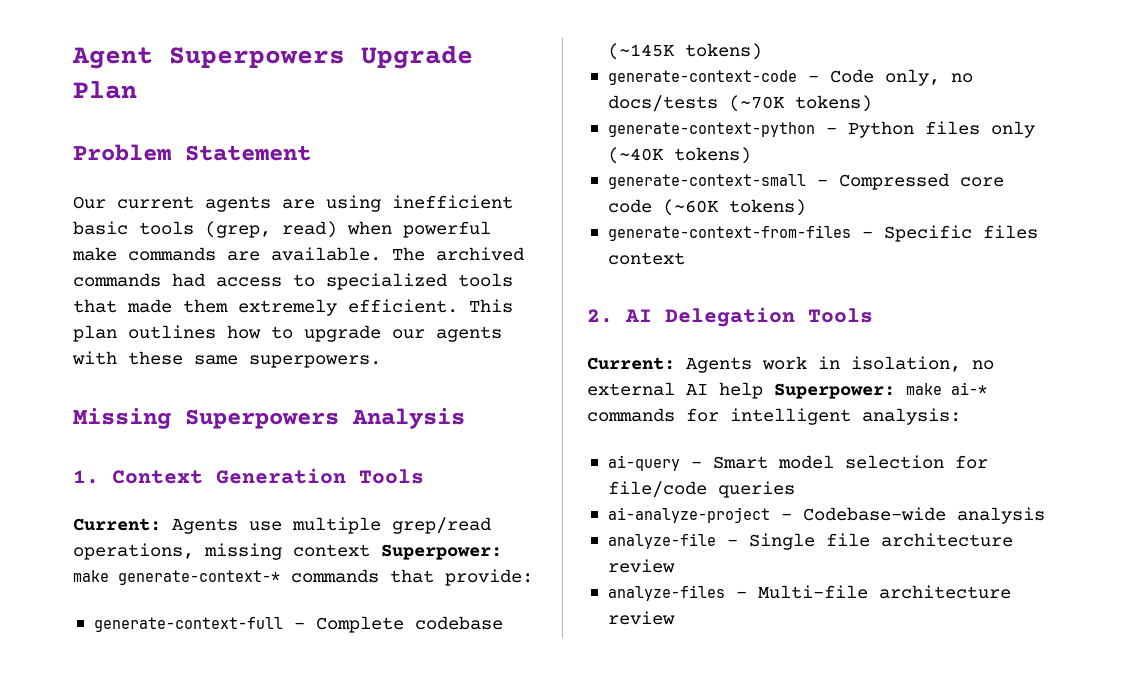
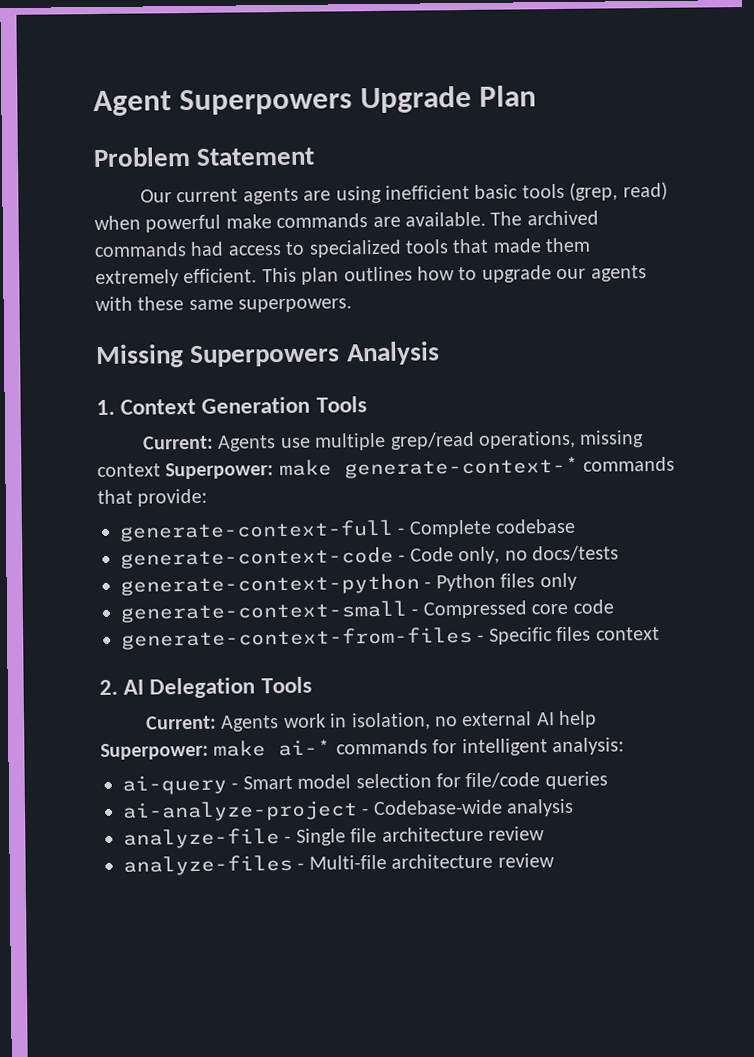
[607,43,762,60] (~145K tokens) -> (577, 526) none
[728,95,872,112] (~70K tokens) -> (619, 553) none
[607,147,751,164] (~40K tokens) -> (577, 581) none
[662,199,806,216] (~60K tokens) -> (614, 606) none

